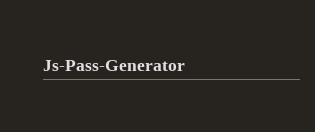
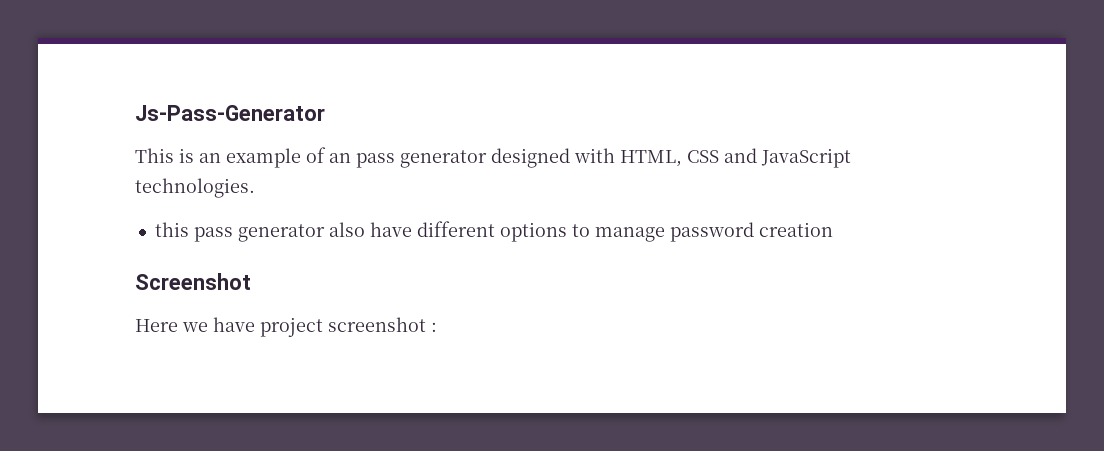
(185, 65) none -> [135,147,851,168] [135,178,255,198] [154,221,833,242] [135,273,251,290] [135,317,437,337] // This is an example of an pass generator designed with HTML, CSS and JavaScript technologies. // this pass generator also have different options to manage password creation // Screenshot // Here we have project screenshot :

